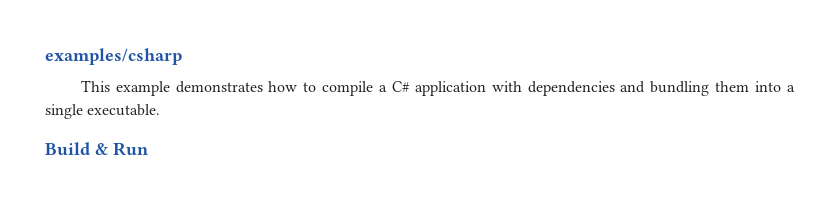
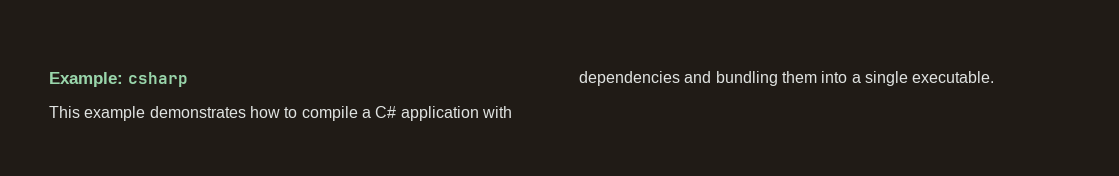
[45,48,182,65] examples/csharp -> [49,72,188,87] Example: csharp
[45,142,148,156] // Build & Run -> (995, 77) none

